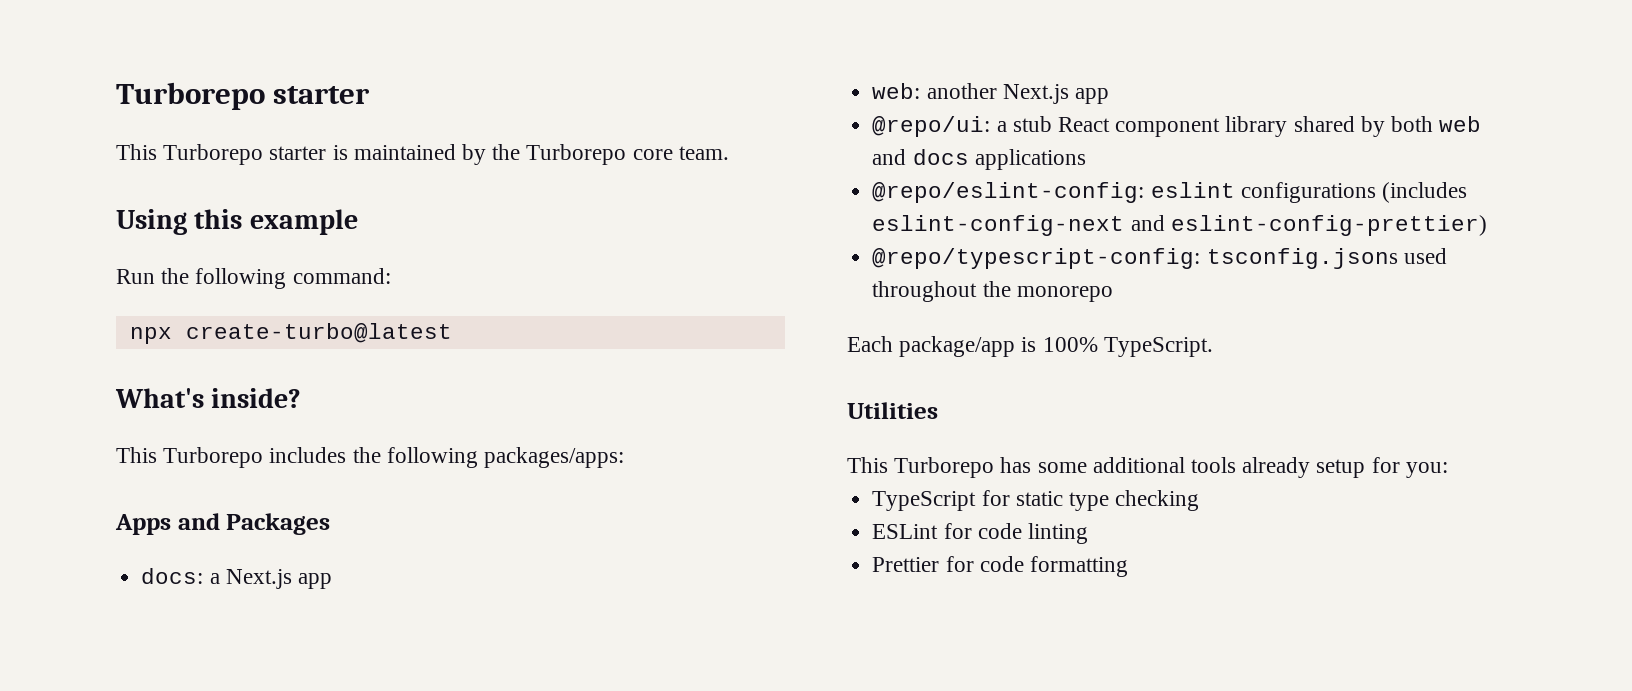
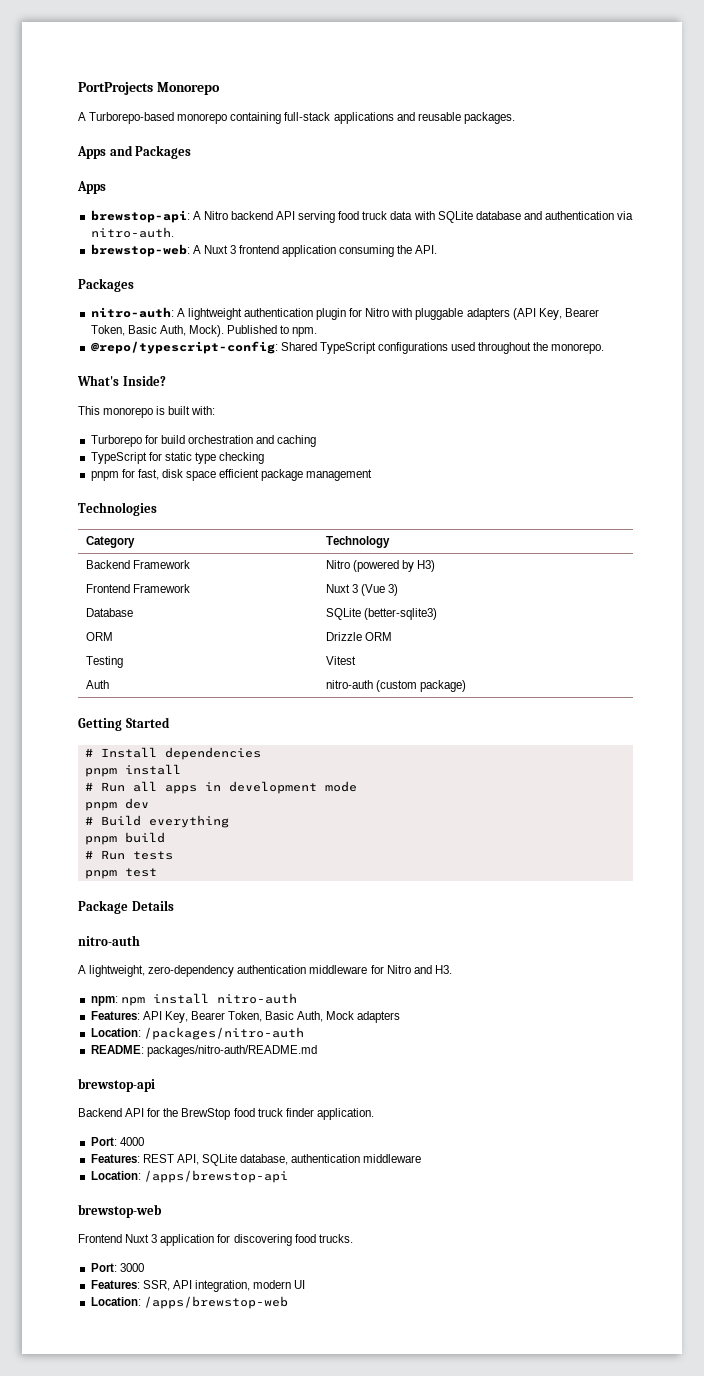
[116,82,371,110] [116,144,729,165] [116,209,358,235] [116,268,391,289] [129,323,452,344] [115,388,302,408] [116,447,625,468] [115,513,331,535] [141,568,332,589] [872,83,1109,104] [872,116,1482,137] [872,149,1086,170] [872,182,1467,203] [872,215,1487,236] [872,248,1447,269] [872,281,1113,302] [847,336,1213,357] [847,402,938,419] [847,457,1448,478] Turborepo starter // This Turborepo starter is maintained by the Turborepo core team. // Using this example // Run the following command: // npx create-turbo@latest // What's inside? // This Turborepo includes the following packages/apps: // Apps and Packages // docs: a Next.js app // web: another Next.js app // @repo/ui: a stub React component library shared by both web and docs applications // @repo/eslint-config: eslint configurations (includes eslint-config-next and eslint-config-prettier) // @repo/typescript-config: tsconfig.jsons used throughout the monorepo // Each package/app is 100% TypeScript. // Utilities // This Turborepo has some additional tools already setup for you: -> [78,82,220,95] [78,112,515,124] [77,145,192,159] [77,181,106,194] [90,210,634,223] [90,227,174,238] [90,244,438,257] [78,278,134,292] [90,307,599,320] [90,325,318,337] [90,341,605,354] [77,375,166,386] [78,406,216,418] [90,435,317,447] PortProjects Monorepo // A Turborepo-based monorepo containing full-stack applications and reusable packages. // Apps and Packages // Apps // brewstop-api: A Nitro backend API serving food truck data with SQLite database and authentication via nitro-auth. // brewstop-web: A Nuxt 3 frontend application consuming the API. // Packages // nitro-auth: A lightweight authentication plugin for Nitro with pluggable adapters (API Key, Bearer Token, Basic Auth, Mock). Published to npm. // @repo/typescript-config: Shared TypeScript configurations used throughout the monorepo. // What's Inside? // This monorepo is built with: // Turborepo for build orchestration and caching
[872,523,1088,544] [872,556,1128,577] ESLint for code linting // Prettier for code formatting -> [90,469,373,481] [78,502,157,516] [85,536,135,548] [325,536,390,548] [85,560,191,569] [325,560,436,572] [85,584,191,593] [325,584,399,596] [85,608,133,617] [325,608,438,620] [85,632,113,641] [325,632,393,641] [85,656,123,668] [325,656,356,665] [85,680,109,689] [325,680,467,692] [78,717,170,731] [84,747,261,760] [84,764,181,777] [84,781,357,794] [84,798,149,811] [84,815,229,828] [84,832,165,845] [84,850,173,860] [84,868,157,879] [78,900,174,914] [78,935,140,946] [78,965,452,977] [90,993,297,1006] [90,1011,401,1023] [90,1027,304,1040] [90,1045,317,1057] [78,1078,155,1092] [78,1108,374,1120] [90,1137,144,1146] [90,1154,422,1166] [90,1170,288,1183] [78,1204,162,1218] [78,1234,353,1246] [90,1263,144,1272] [90,1280,306,1292] [90,1296,288,1309] pnpm for fast, disk space efficient package management // Technologies // Category | Technology // Backend Framework | Nitro (powered by H3) // Frontend Framework | Nuxt 3 (Vue 3) // Database | SQLite (better-sqlite3) // ORM | Drizzle ORM // Testing | Vitest // Auth | nitro-auth (custom package) // Getting Started // # Install dependencies // pnpm install // # Run all apps in development mode // pnpm dev // # Build everything // pnpm build // # Run tests // pnpm test // Package Details // nitro-auth // A lightweight, zero-dependency authentication middleware for Nitro and H3. // npm: npm install nitro-auth // Features: API Key, Bearer Token, Basic Auth, Mock adapters // Location: /packages/nitro-auth // README: packages/nitro-auth/README.md // brewstop-api // Backend API for the BrewStop food truck finder application. // Port: 4000 // Features: REST API, SQLite database, authentication middleware // Location: /apps/brewstop-api // brewstop-web // Frontend Nuxt 3 application for discovering food trucks. // Port: 3000 // Features: SSR, API integration, modern UI // Location: /apps/brewstop-web

